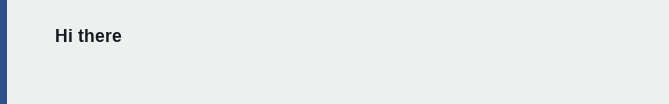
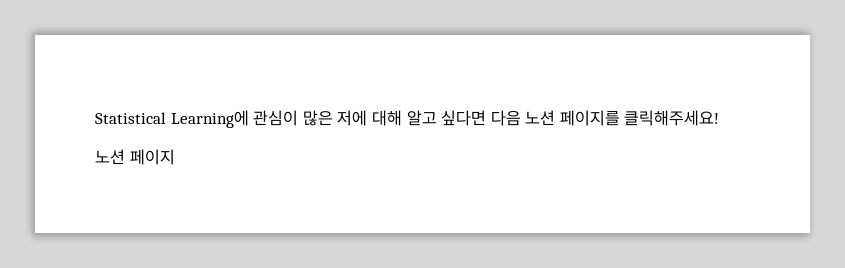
[55,29,122,42] Hi there -> [95,110,720,128] [95,149,175,165] Statistical Learning에 관심이 많은 저에 대해 알고 싶다면 다음 노션 페이지를 클릭해주세요! // 노션 페이지

